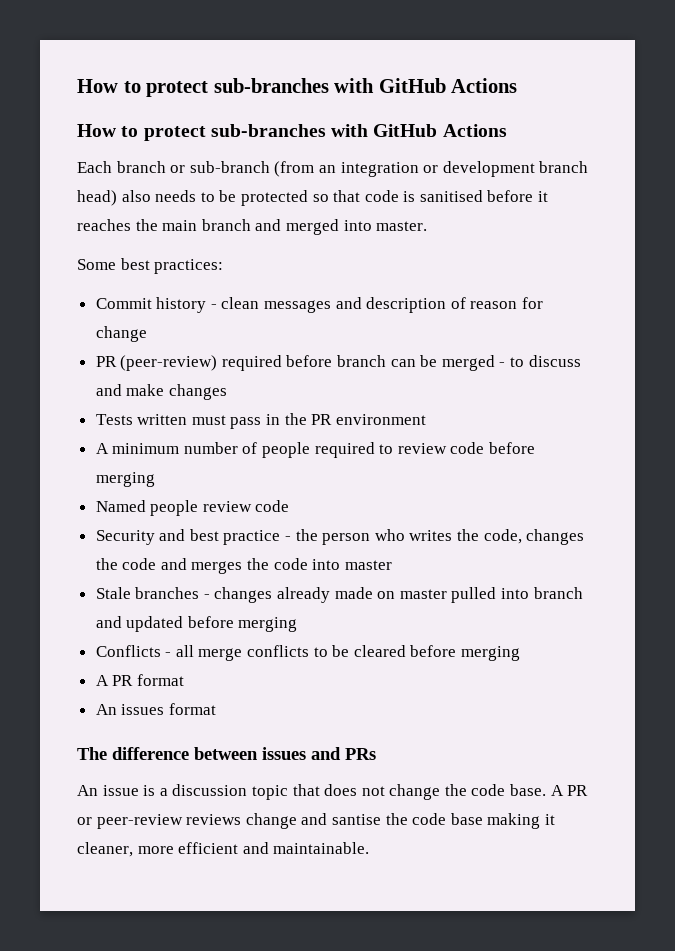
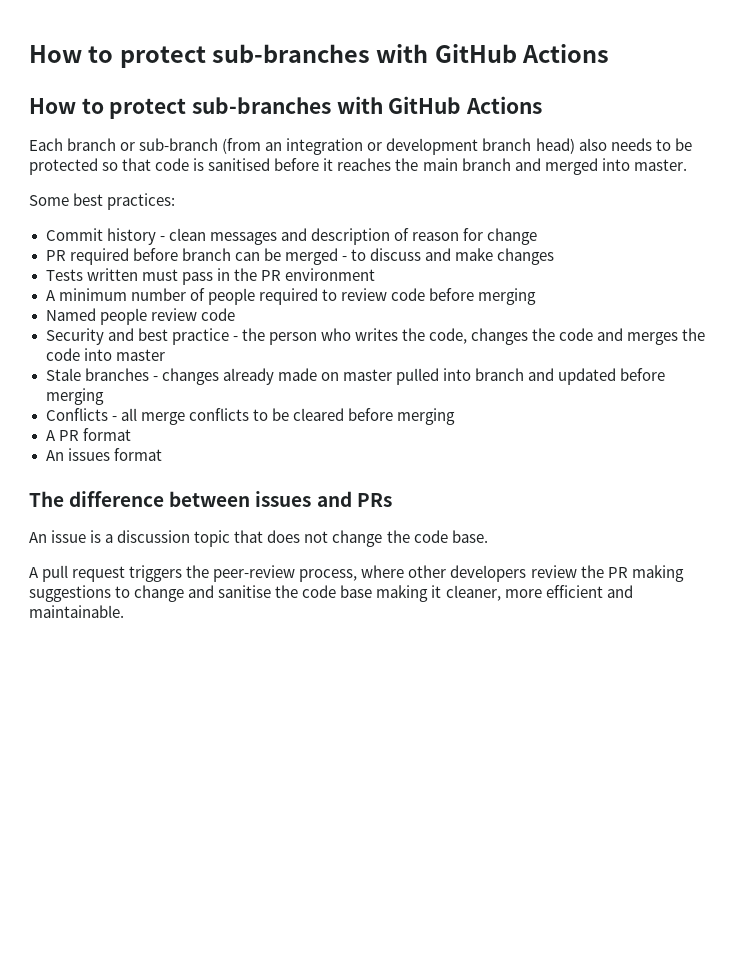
[120,355,218,371] (peer-review) -> (66, 255) none
[550,785,589,796] [77,814,242,829] A PR or peer-review reviews -> [29,565,684,582] [29,585,131,602] // A pull request triggers the peer-review process, where other developers review the PR making suggestions to
[331,814,381,825] santise -> [218,585,272,598] sanitise

